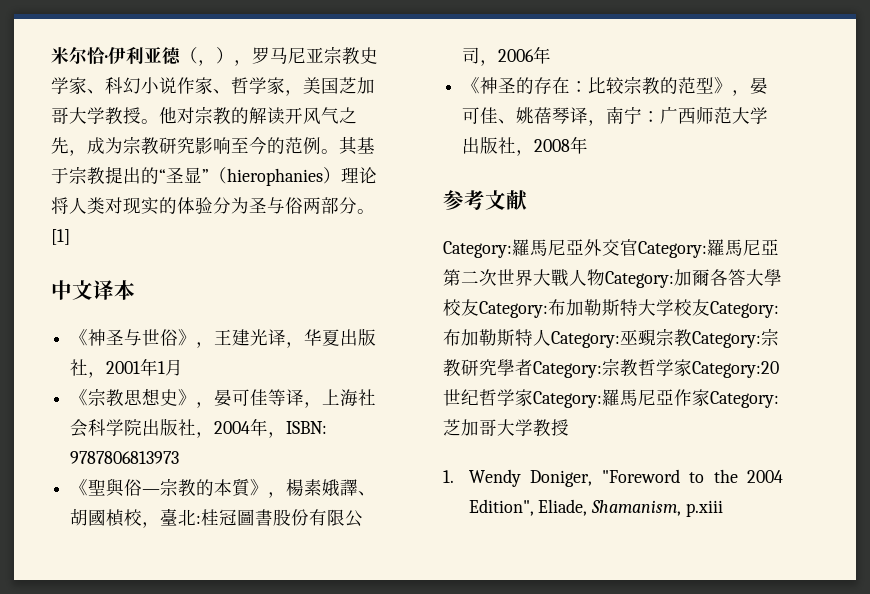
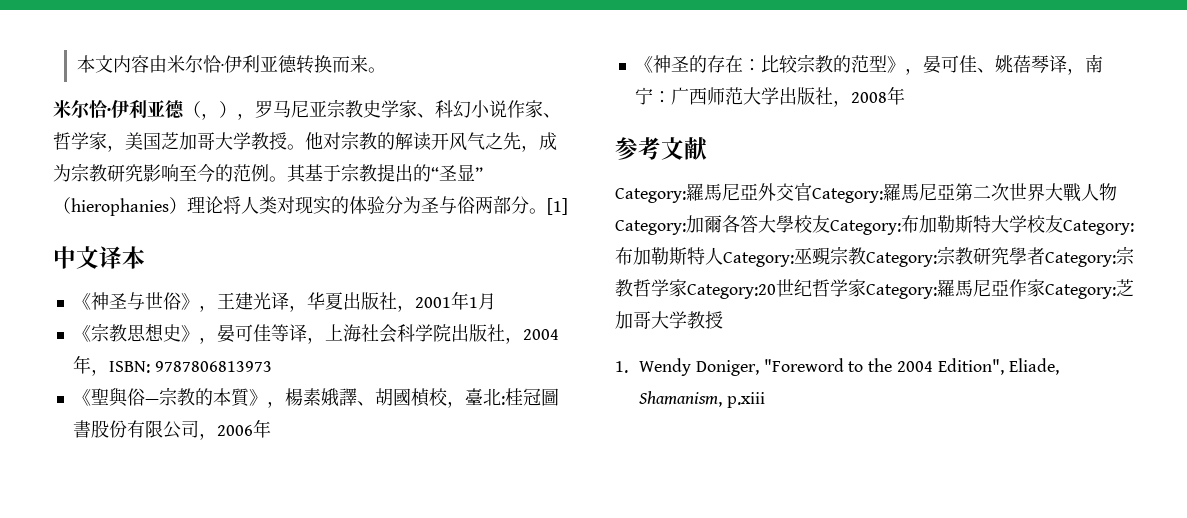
(51, 55) none -> [76,55,386,74] 本文内容由米尔恰·伊利亚德转换而来。 //

